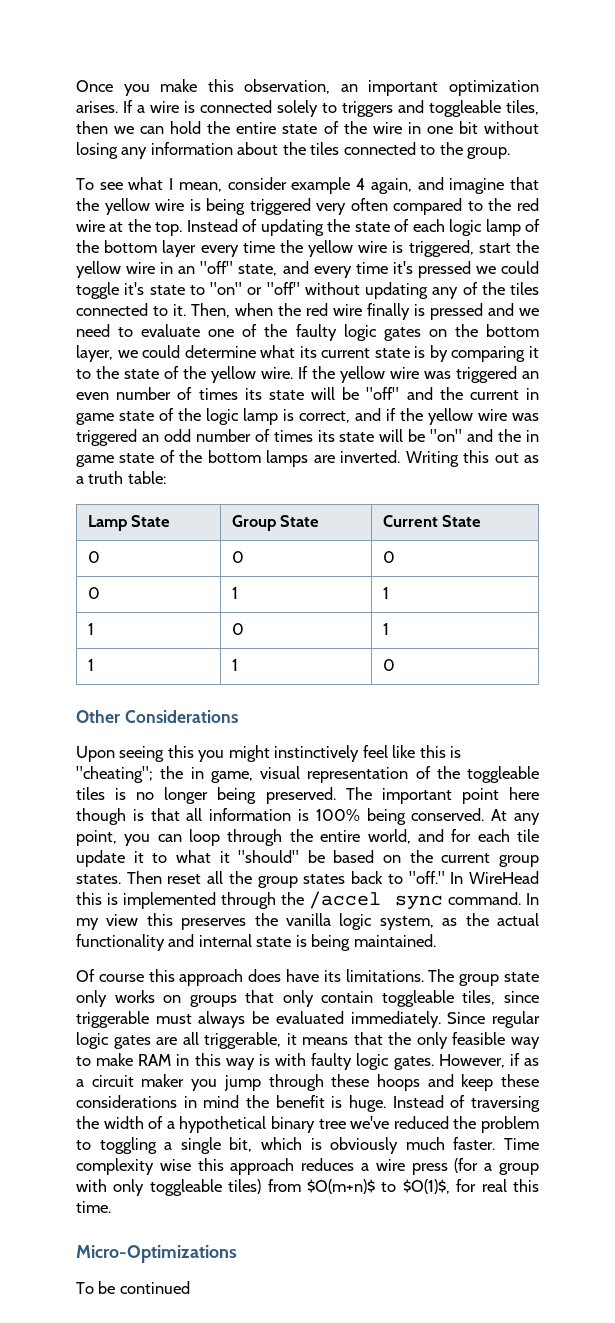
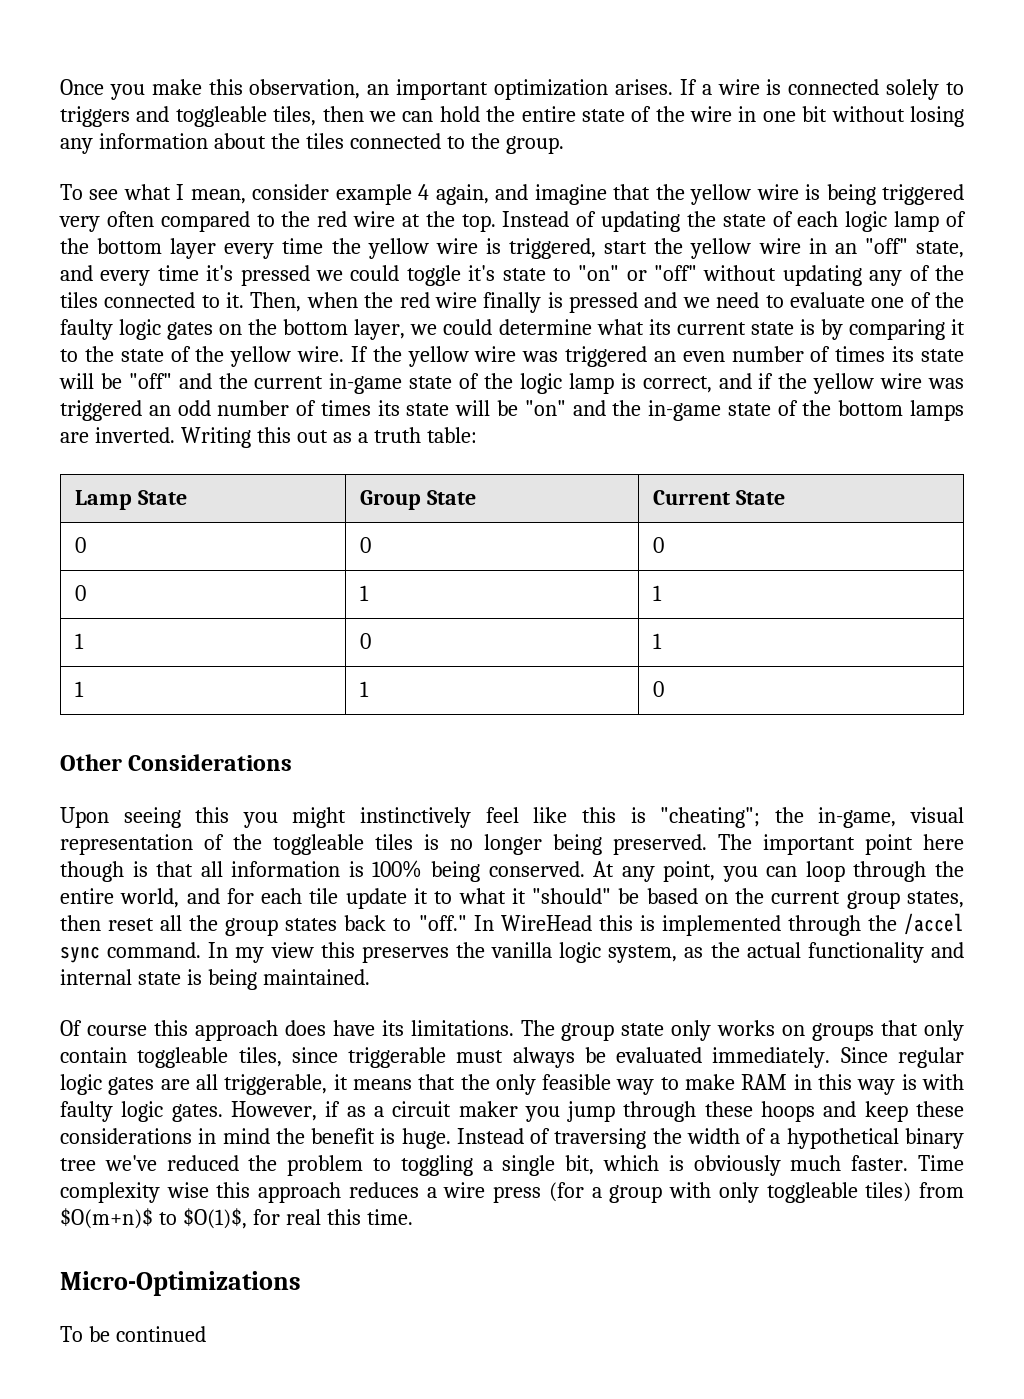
[526,388,540,400] [76,413,114,425] in game -> [329,373,403,394] in-game
[525,430,539,442] [76,455,114,467] in game -> [648,400,722,421] in-game
[190,767,253,783] in game, -> [818,807,897,828] in-game,
[76,871,162,884] states. Then -> [907,891,965,908] [60,915,101,931] states, then

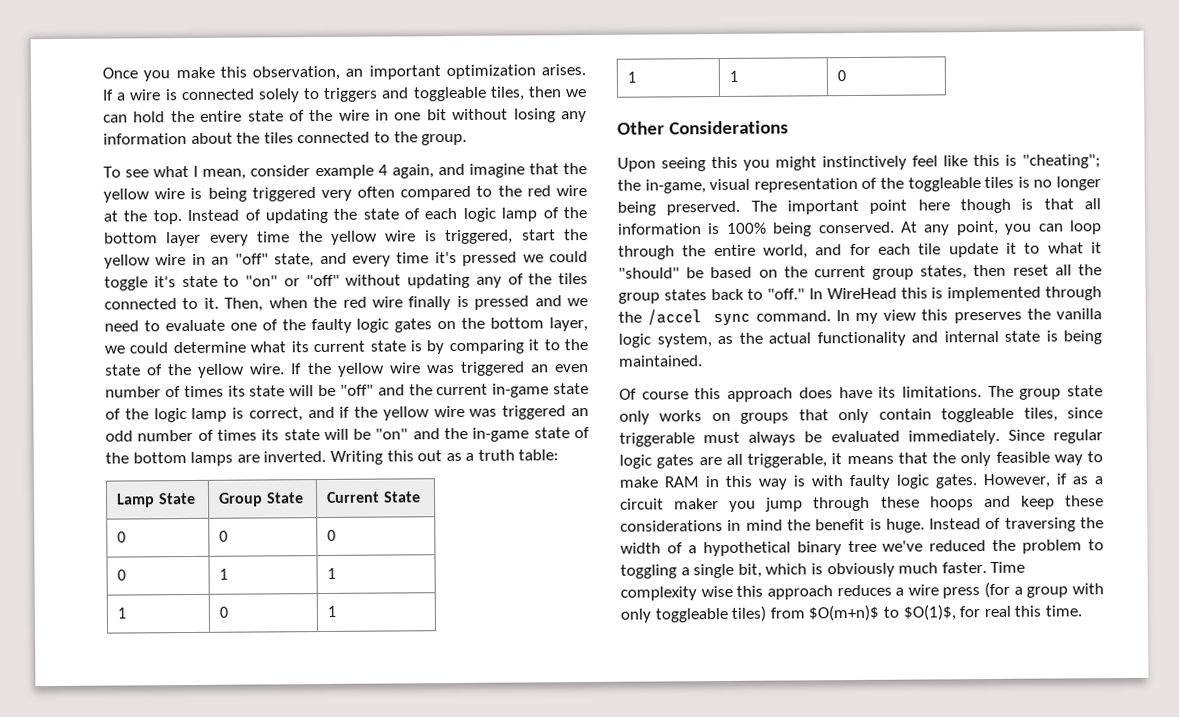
[60,1271,301,1296] [60,1326,206,1342] // Micro-Optimizations // To be continued -> (1082, 611) none

